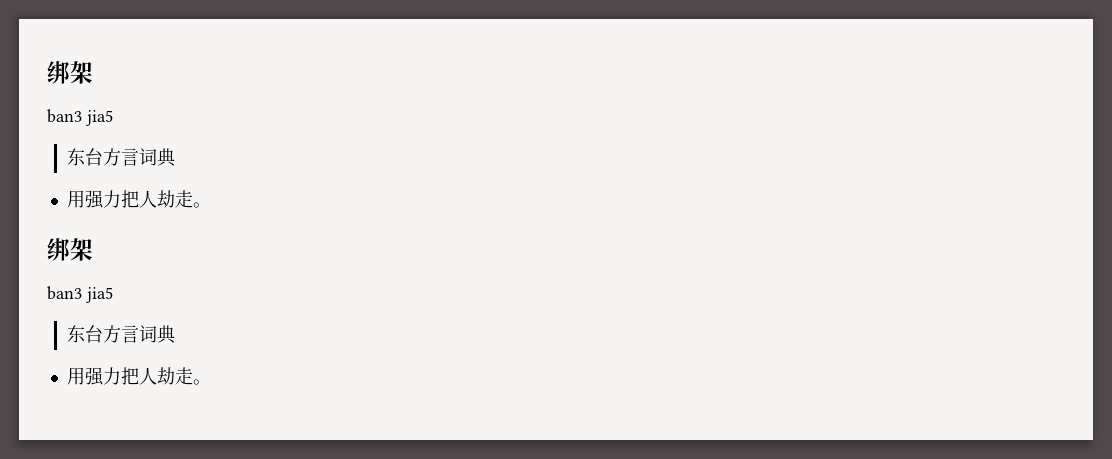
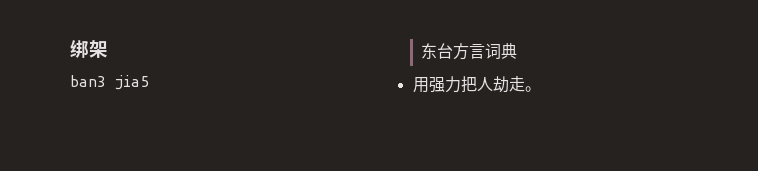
[47,238,93,261] [47,286,113,303] [67,325,177,344] [66,367,211,386] // 绑架 // ban3 jia5 // 东台方言词典 // 用强力把人劫走。 -> (541, 89) none

